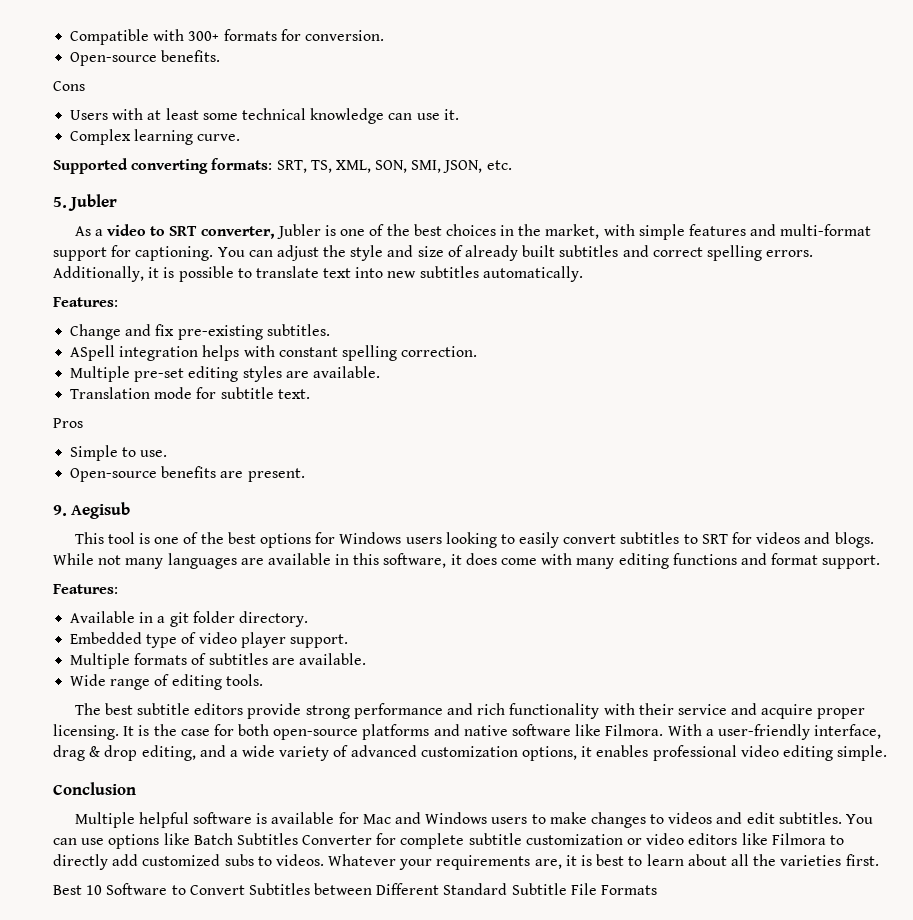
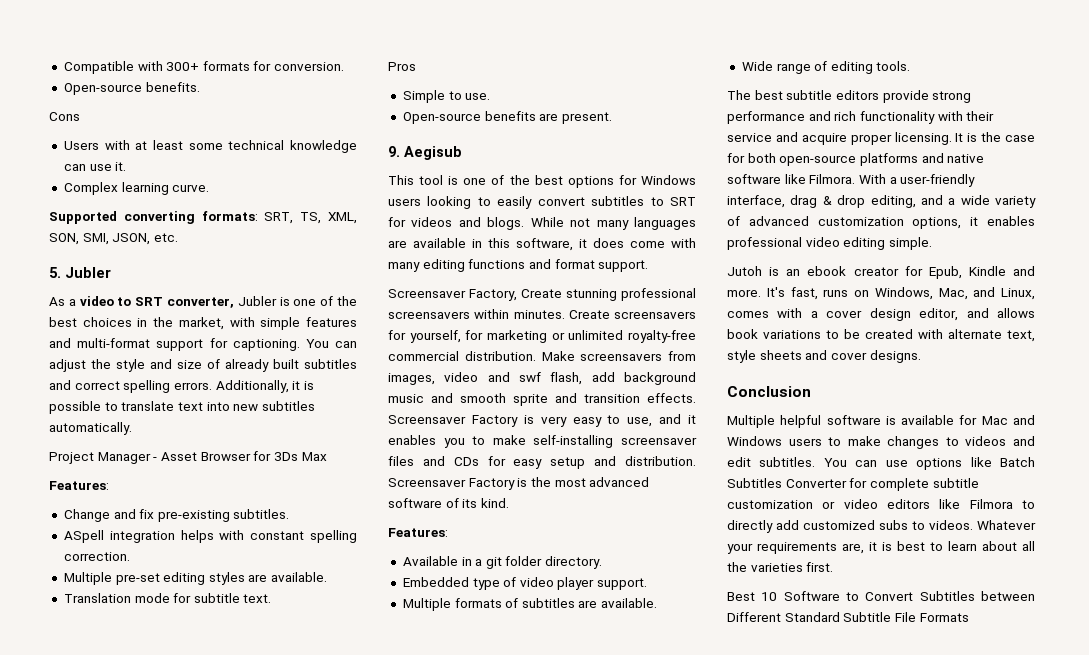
(583, 274) none -> [49,451,327,464] // Project Manager - Asset Browser for 3Ds Max
(881, 562) none -> [388,288,696,301] [388,309,696,319] [388,330,696,343] [388,351,696,361] [388,372,696,385] [388,393,696,406] [388,414,696,427] [388,435,697,448] [388,456,696,469] [388,477,650,490] [388,498,509,508] // Screensaver Factory, Create stunning professional screensavers within minutes. Create screensavers for yourself, for marketing or unlimited royalty-free commercial distribution. Make screensavers from images, video and swf flash, add background music and smooth sprite and transition effects. Screensaver Factory is very easy to use, and it enables you to make self-installing screensaver files and CDs for easy setup and distribution. Screensaver Factory is the most advanced software of its kind.
(888, 753) none -> [727,266,1035,279] [727,287,1035,300] [727,308,1035,321] [727,329,1035,342] [727,350,921,363] // Jutoh is an ebook creator for Epub, Kindle and more. It's fast, runs on Windows, Mac, and Linux, comes with a cover design editor, and allows book variations to be created with alternate text, style sheets and cover designs.

